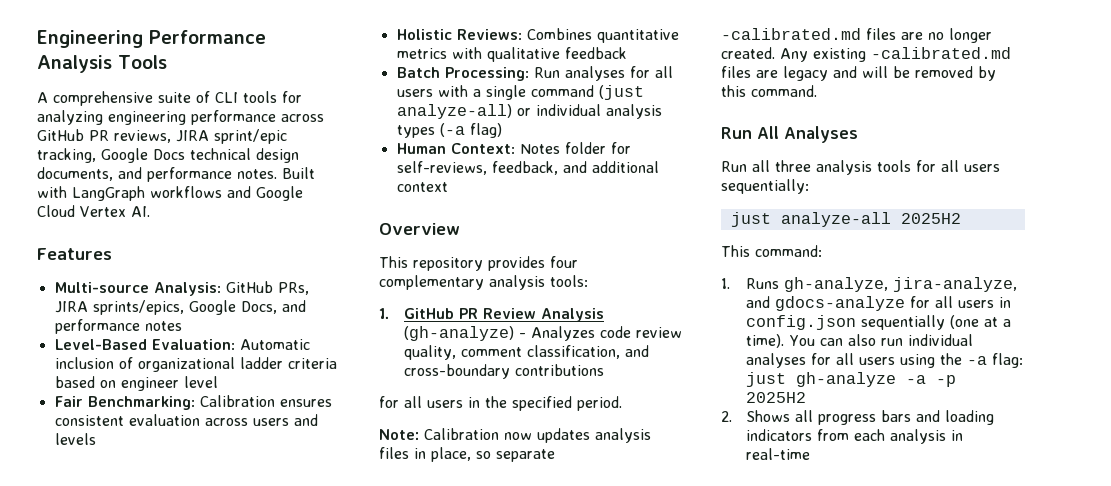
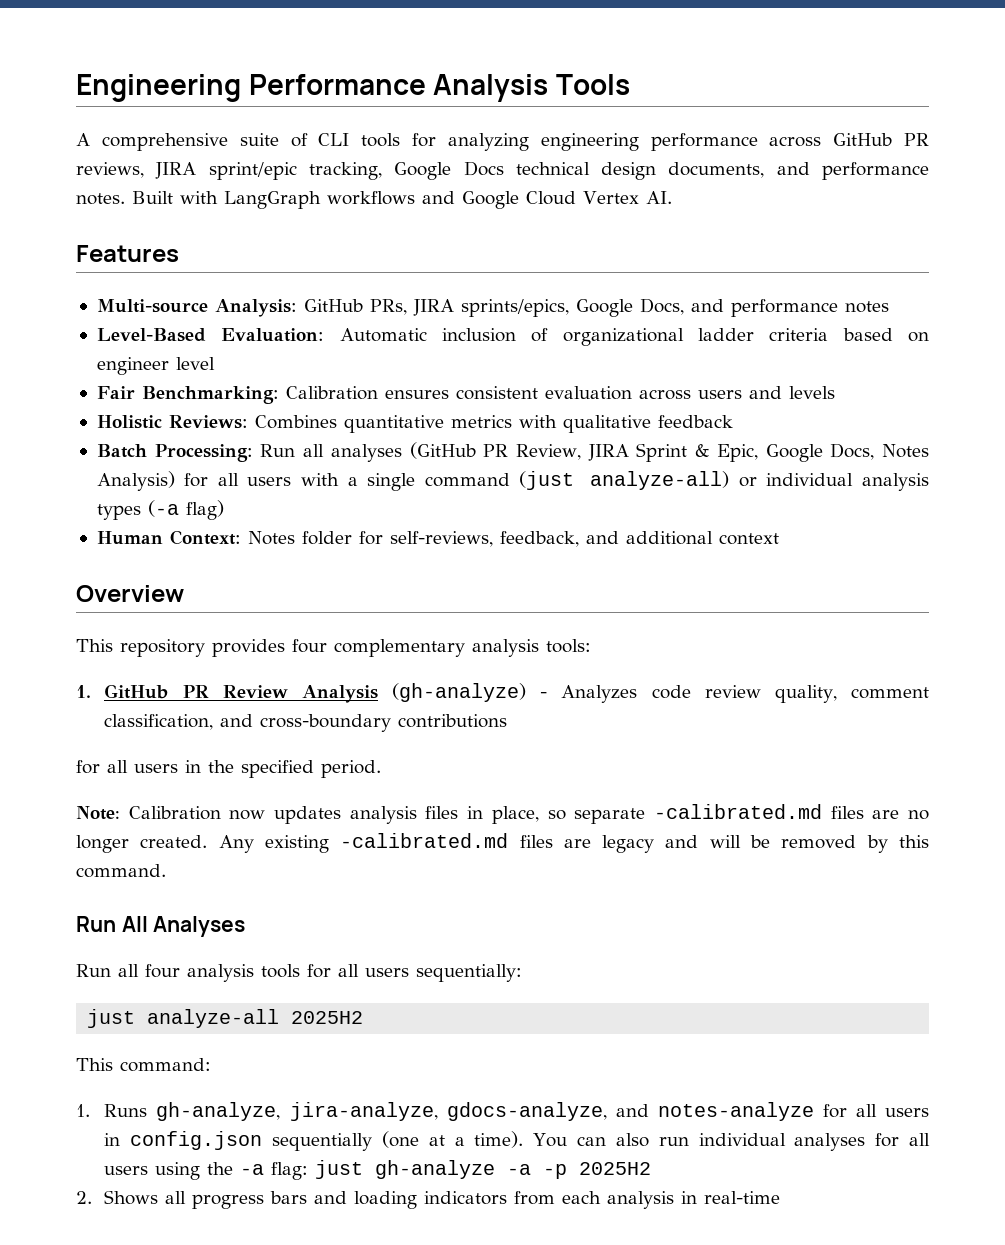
[564,66,625,81] analyses -> [303,442,930,462] [96,471,175,491] all analyses (GitHub PR Review, JIRA Sprint & Epic, Google Docs, Notes Analysis)
[775,160,811,172] three -> [145,964,180,978] four
[746,296,906,311] and gdocs-analyze -> [446,1102,814,1121] gdocs-analyze, and notes-analyze

